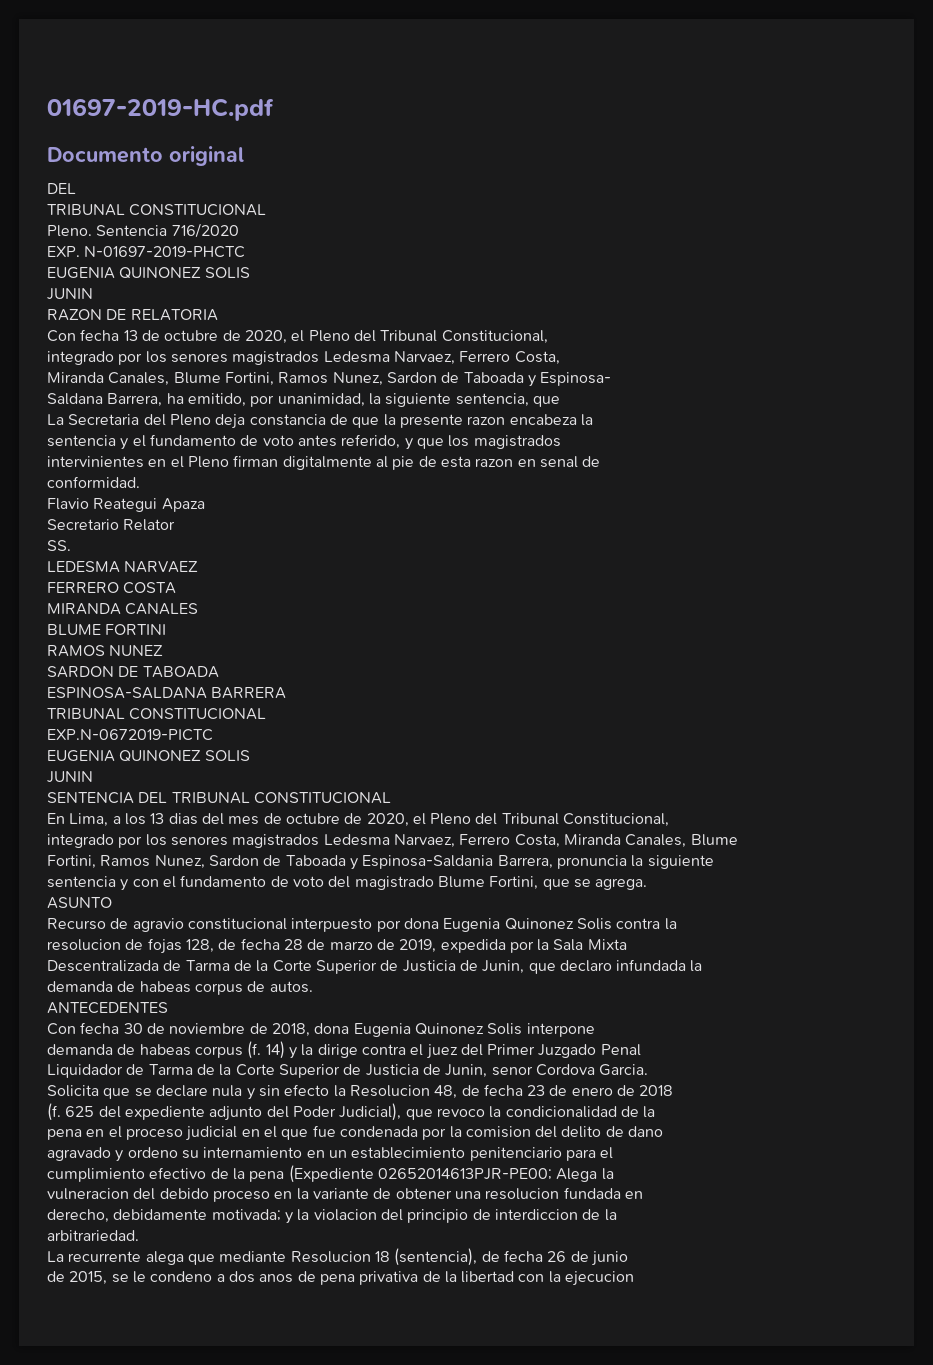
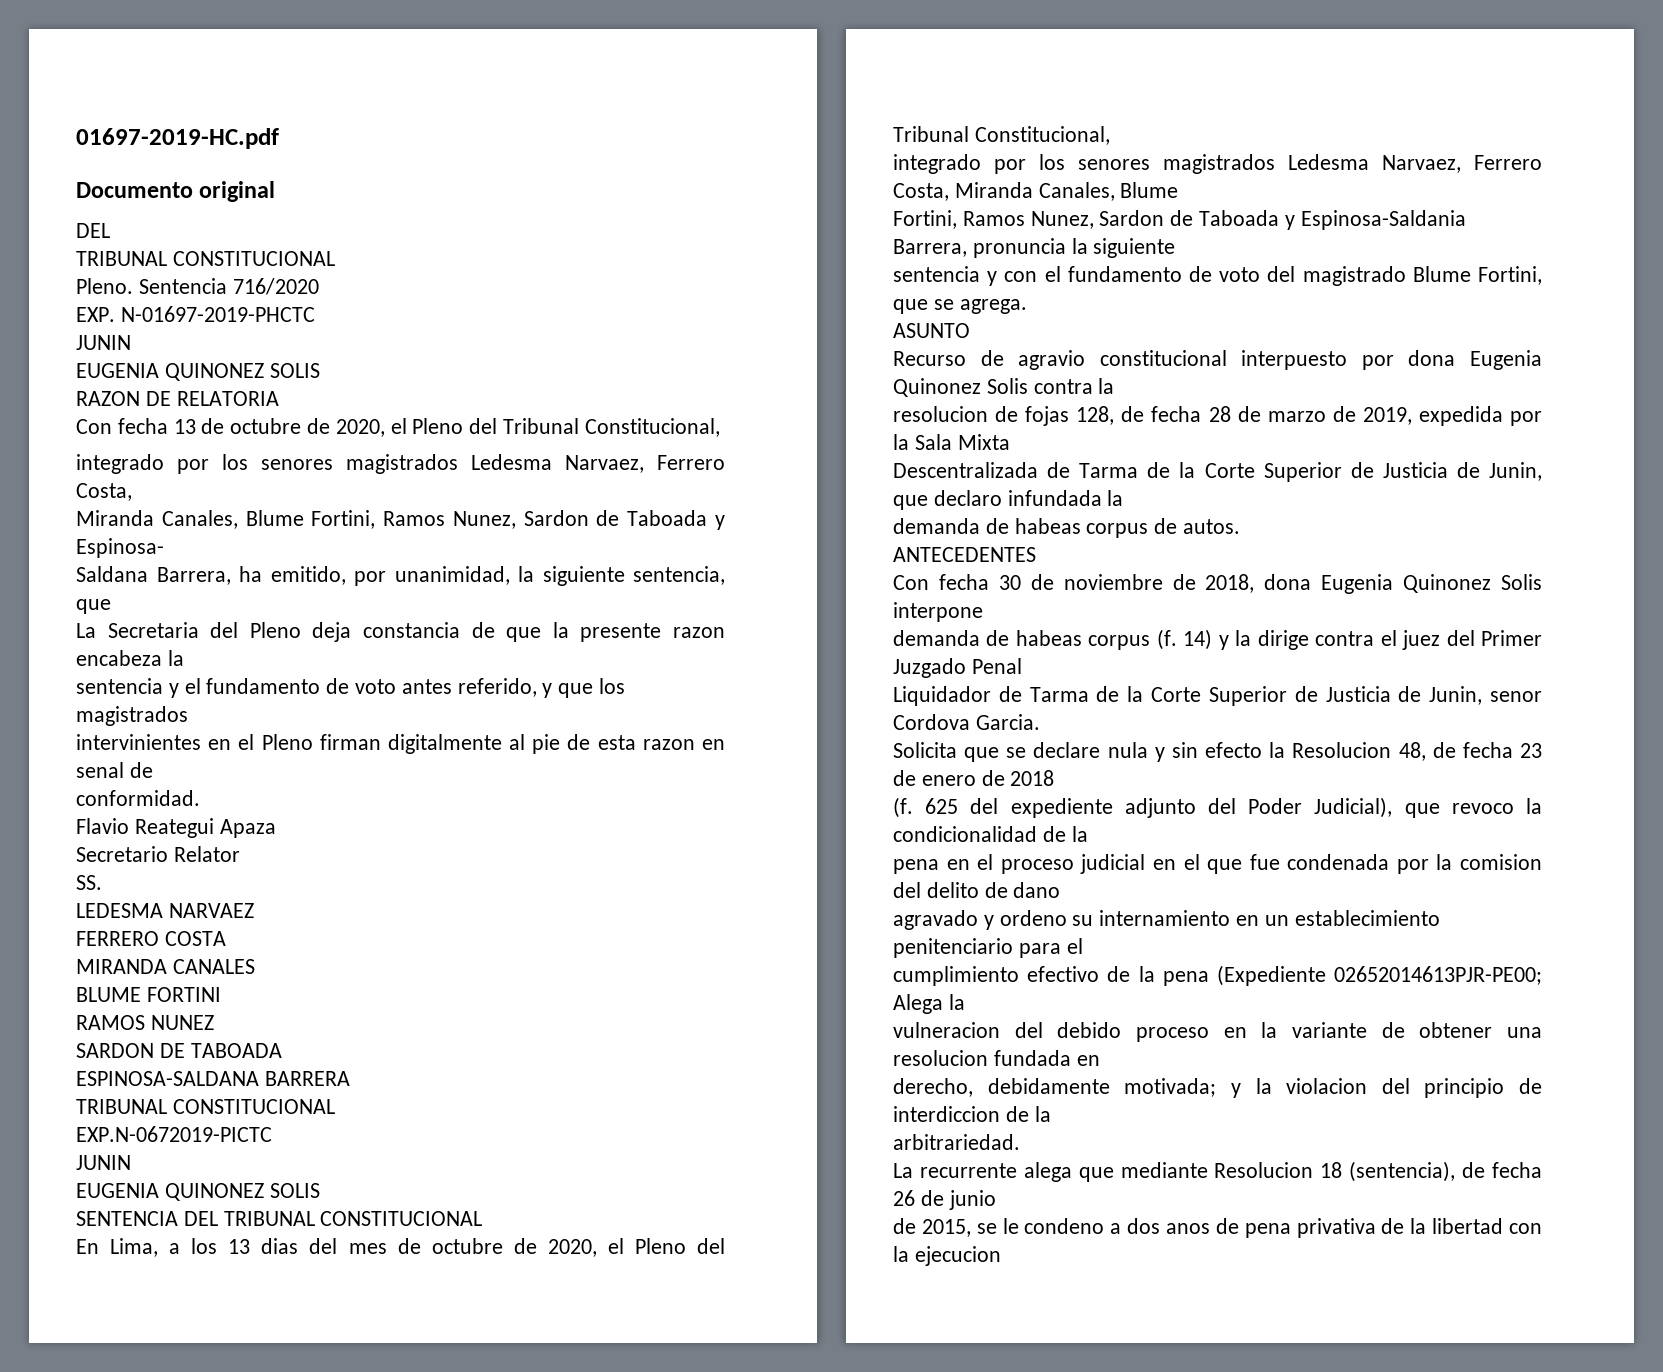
[47,267,250,279] [47,288,93,300] // EUGENIA QUINONEZ SOLIS // JUNIN -> [76,335,131,350] [76,363,320,381] // JUNIN // EUGENIA QUINONEZ SOLIS
[47,750,250,762] [47,771,93,783] // EUGENIA QUINONEZ SOLIS // JUNIN -> [76,1155,131,1170] [76,1183,320,1201] // JUNIN // EUGENIA QUINONEZ SOLIS

